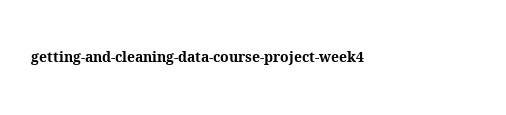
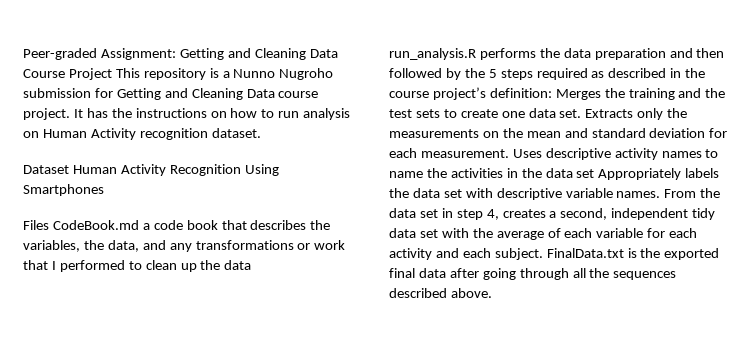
[31,51,364,65] getting-and-cleaning-data-course-project-week4 -> [23,48,338,60] [23,68,334,80] [23,88,319,100] [23,108,351,120] [23,128,261,140] [23,164,279,176] [23,184,104,196] [23,220,331,230] [23,240,346,252] [23,260,252,272] [389,48,725,60] [389,68,706,80] [389,87,726,100] [389,108,688,120] [389,128,728,138] [389,148,719,160] [389,168,720,180] [389,188,721,200] [389,208,716,220] [389,228,698,240] [389,248,720,260] [389,268,677,280] [389,288,492,298] Peer-graded Assignment: Getting and Cleaning Data Course Project This repository is a Nunno Nugroho submission for Getting and Cleaning Data course project. It has the instructions on how to run analysis on Human Activity recognition dataset. // Dataset Human Activity Recognition Using Smartphones // Files CodeBook.md a code book that describes the variables, the data, and any transformations or work that I performed to clean up the data // run_analysis.R performs the data preparation and then followed by the 5 steps required as described in the course project’s definition: Merges the training and the test sets to create one data set. Extracts only the measurements on the mean and standard deviation for each measurement. Uses descriptive activity names to name the activities in the data set Appropriately labels the data set with descriptive variable names. From the data set in step 4, creates a second, independent tidy data set with the average of each variable for each activity and each subject. FinalData.txt is the exported final data after going through all the sequences described above.

